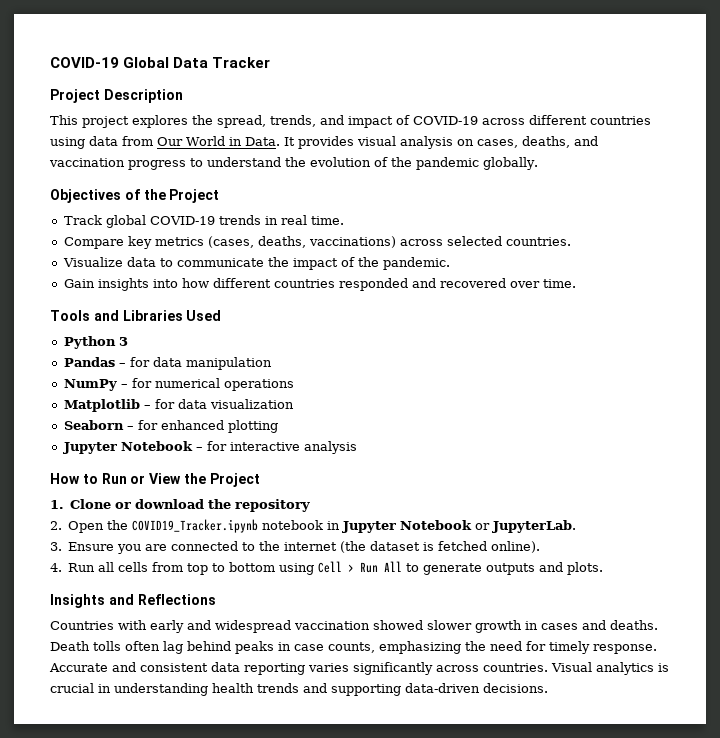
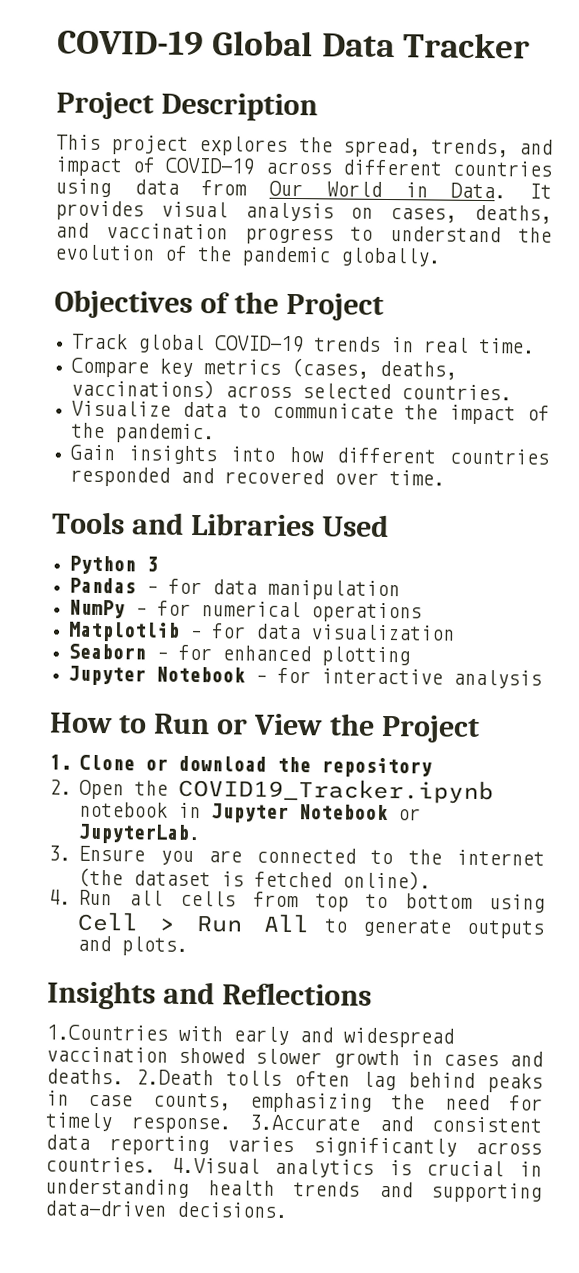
[50,621,114,630] Countries -> [46,1024,168,1041] 1.Countries
[50,641,90,651] Death -> [136,1069,214,1086] 2.Death
[49,663,108,672] Accurate -> [249,1114,360,1131] 3.Accurate
[551,662,592,672] Visual -> [170,1157,260,1174] 4.Visual

